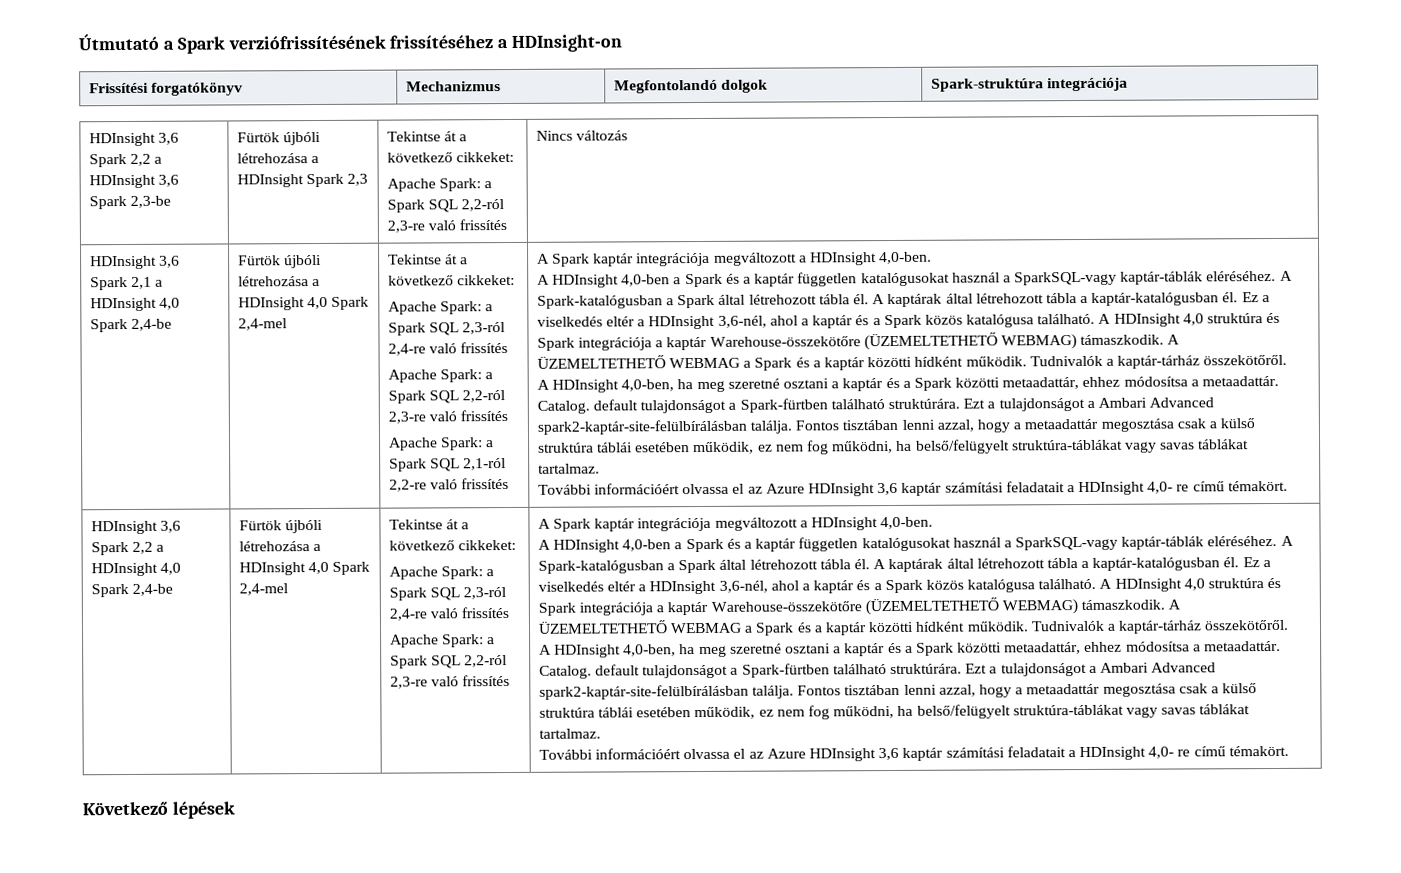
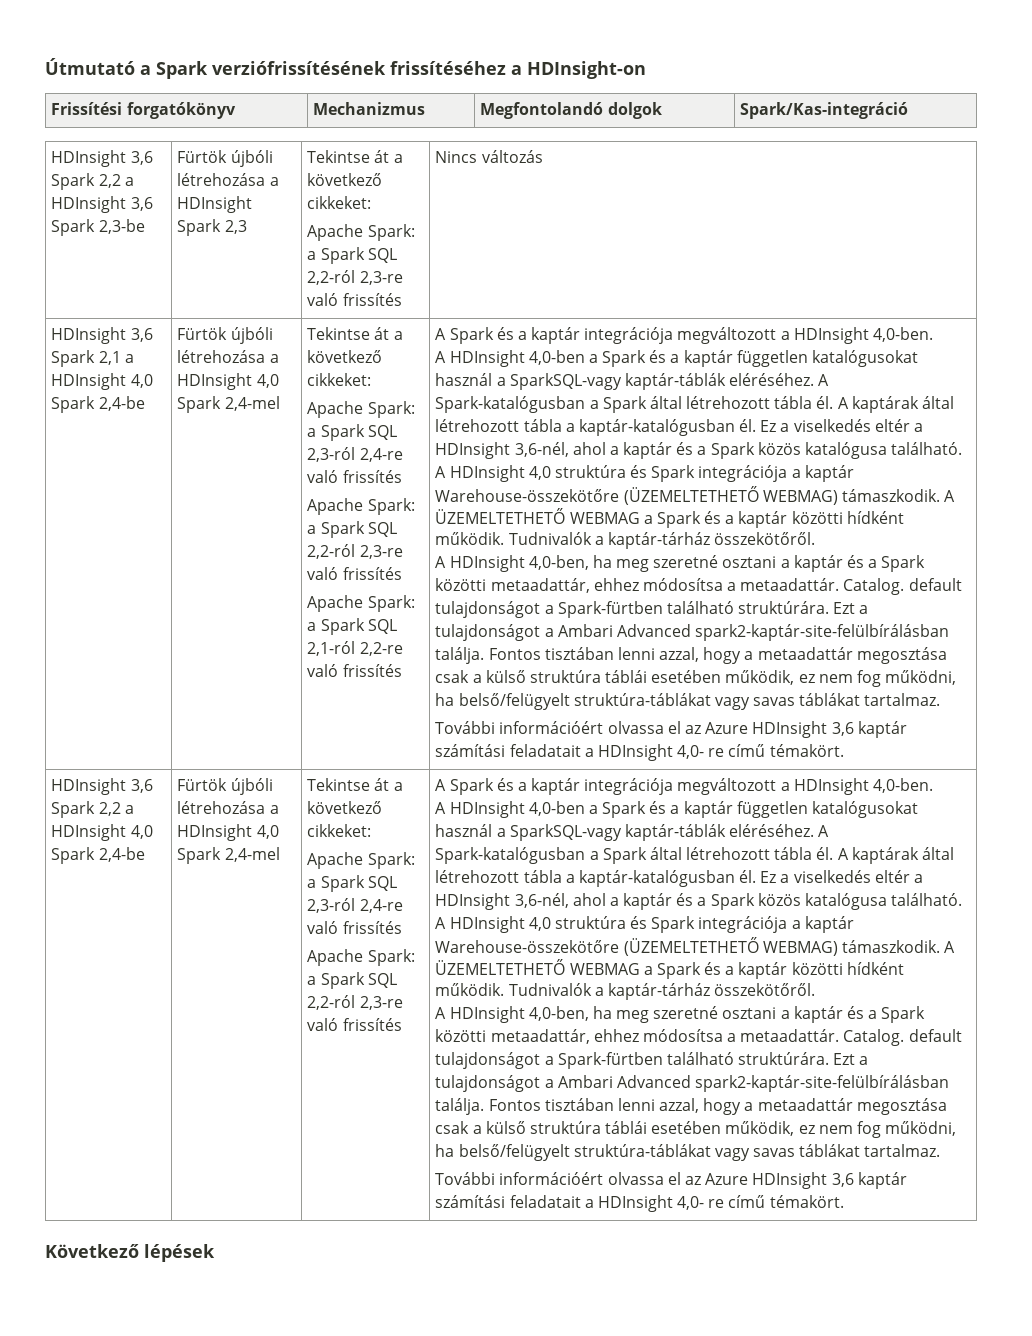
[930,77,1129,92] Spark-struktúra integrációja -> [740,102,909,119] Spark/Kas-integráció
(591, 260) none -> [496,327,527,340] és a
(592, 525) none -> [496,778,527,791] és a

